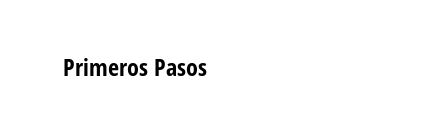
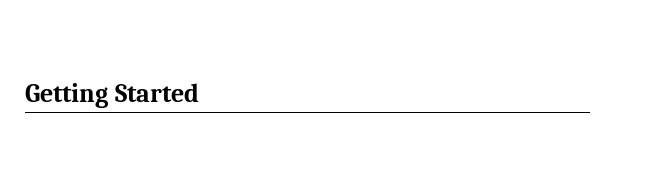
[63,58,208,76] Primeros Pasos -> [25,83,200,108] Getting Started

